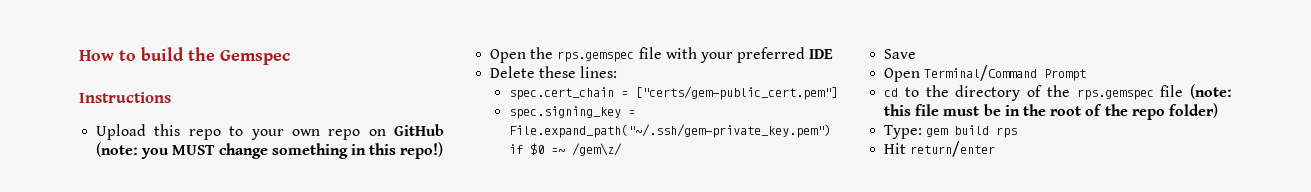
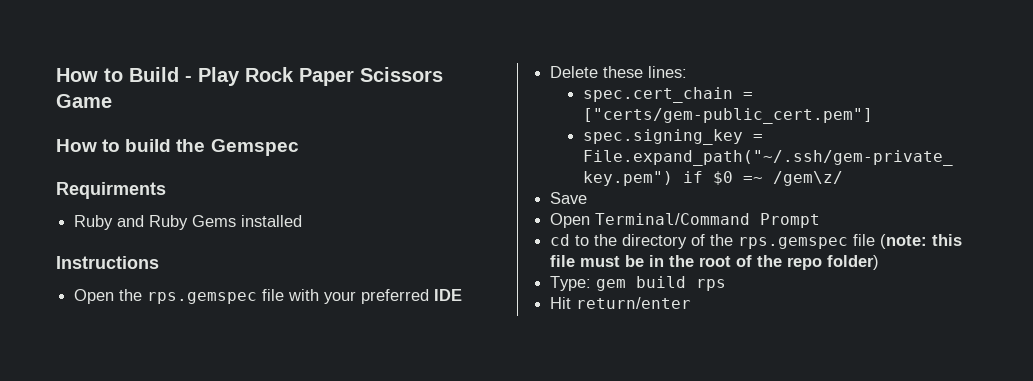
[79,47,290,65] [79,92,171,103] [96,124,444,140] [96,142,444,159] How to build the Gemspec // Instructions // Upload this repo to your own repo on GitHub (note: you MUST change something in this repo!) -> [56,67,443,86] [56,94,112,108] [56,139,299,156] [56,182,166,199] [74,215,303,230] [56,256,159,269] How to Build - Play Rock Paper Scissors Game // How to build the Gemspec // Requirments // Ruby and Ruby Gems installed // Instructions

